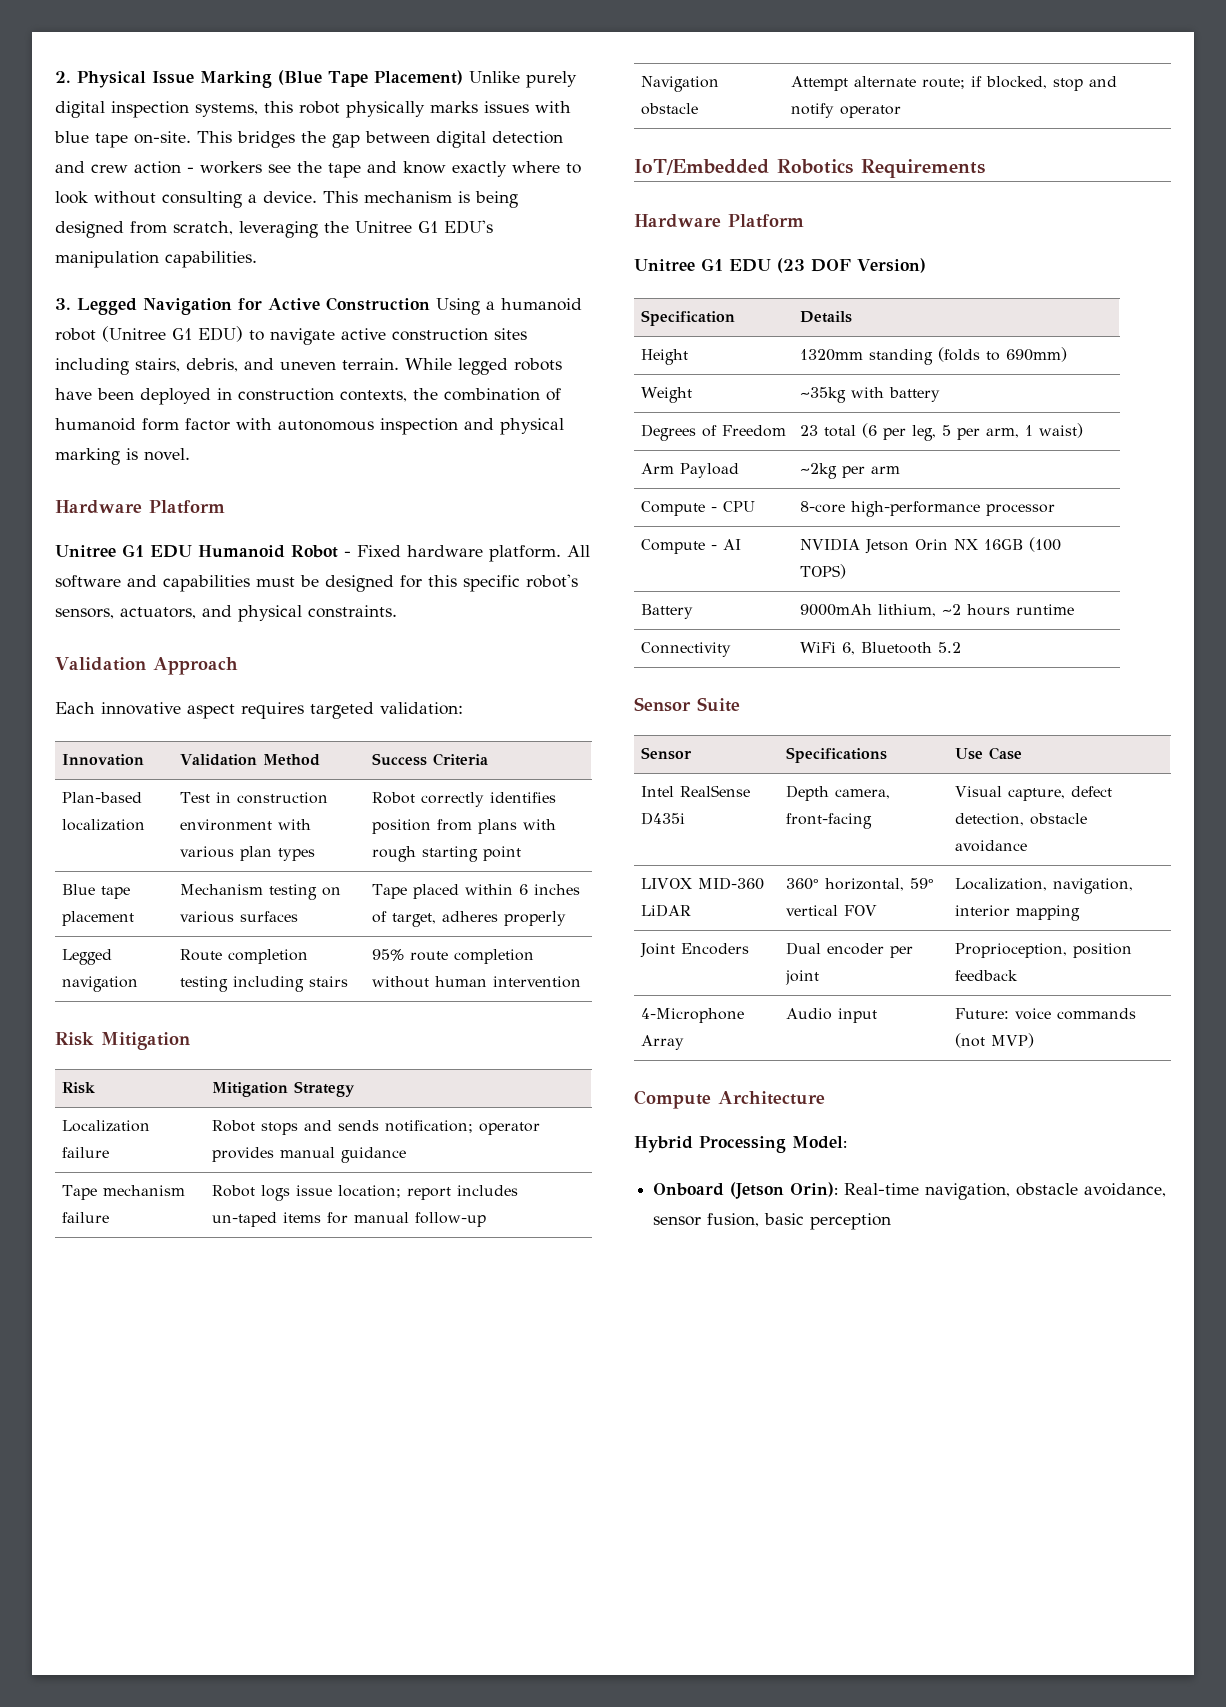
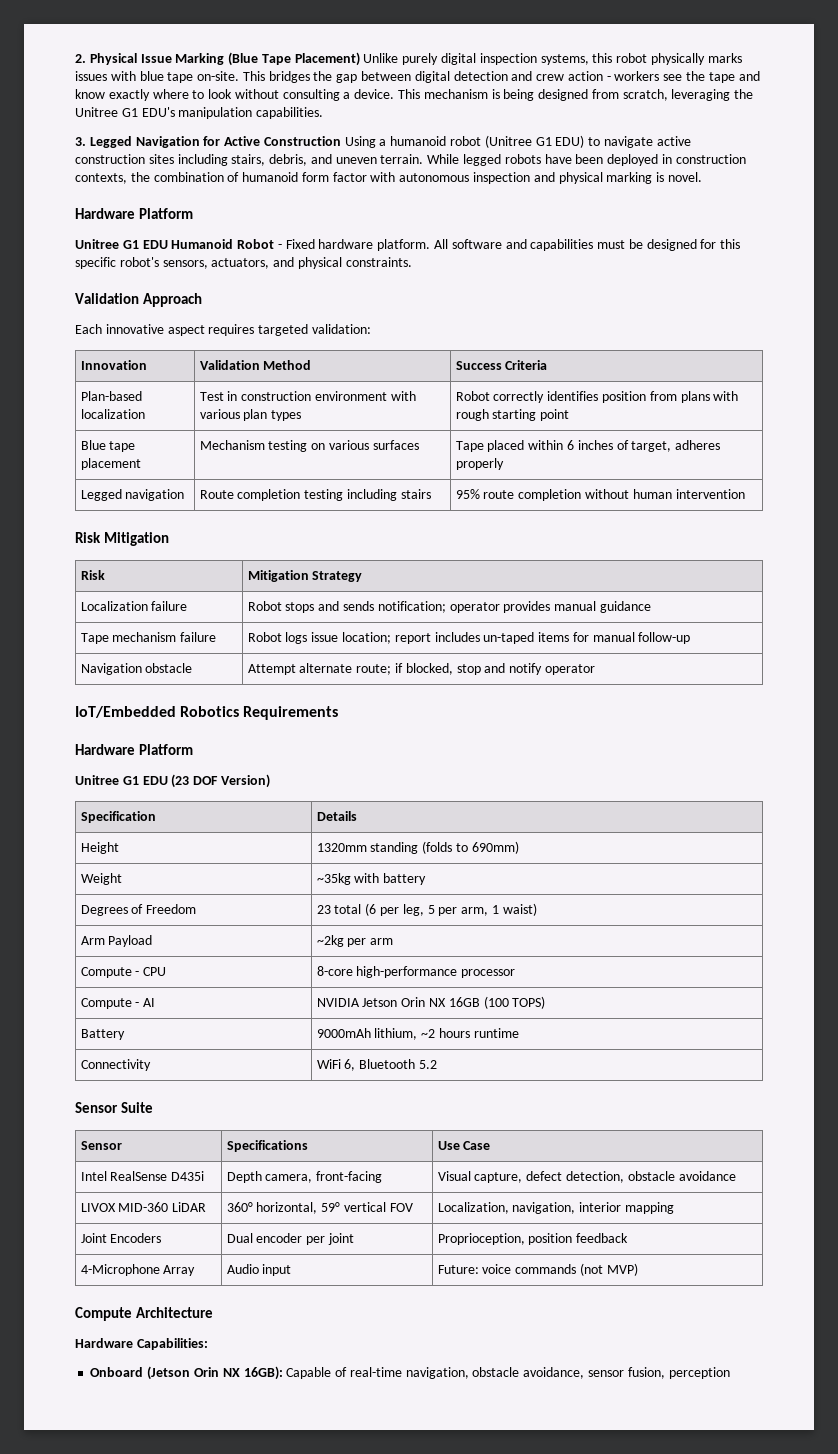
[634,1136,847,1153] Hybrid Processing Model: -> [75,1338,208,1350] Hardware Capabilities:
[790,1182,920,1197] Orin): Real-time -> [193,1366,402,1380] Orin NX 16GB): Capable of real-time
[764,1213,805,1225] basic -> (665, 1373) none

